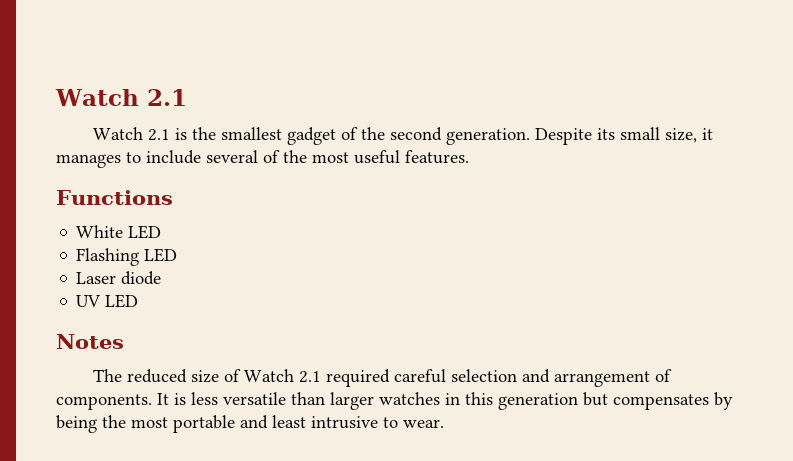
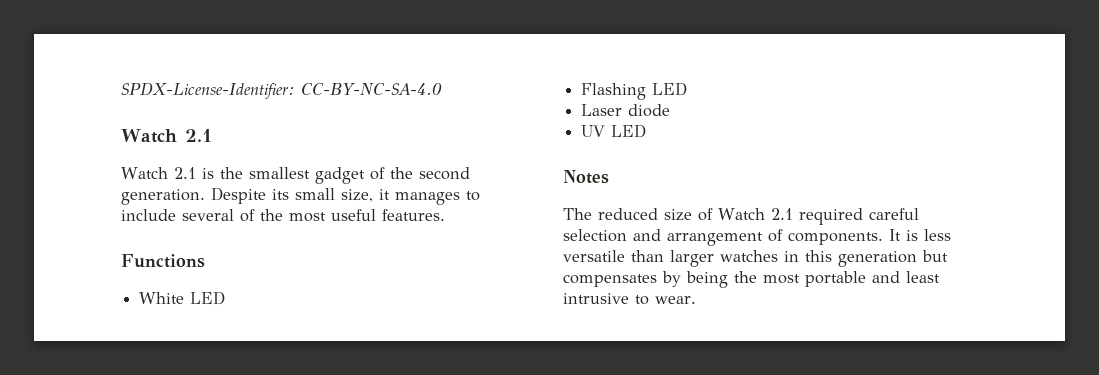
(55, 97) none -> [121,82,442,100] SPDX-License-Identifier: CC-BY-NC-SA-4.0 //

